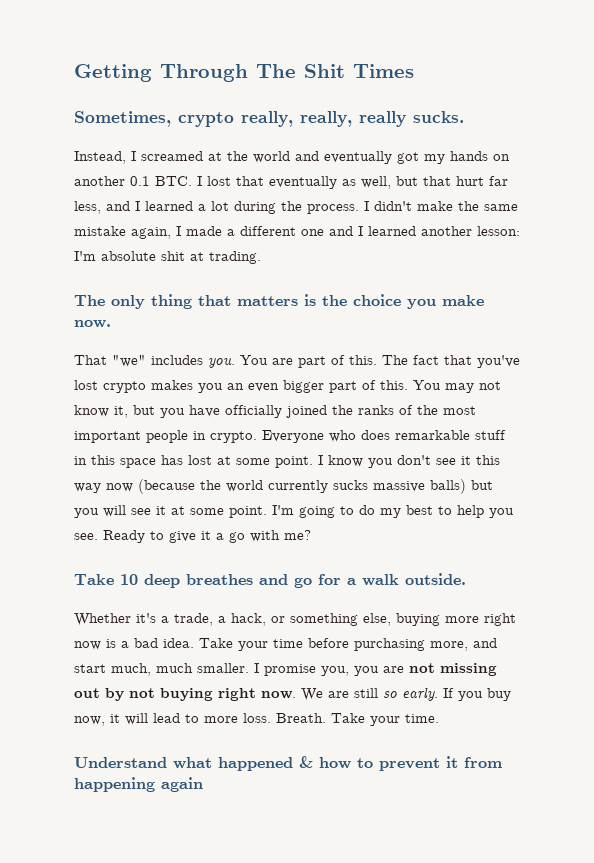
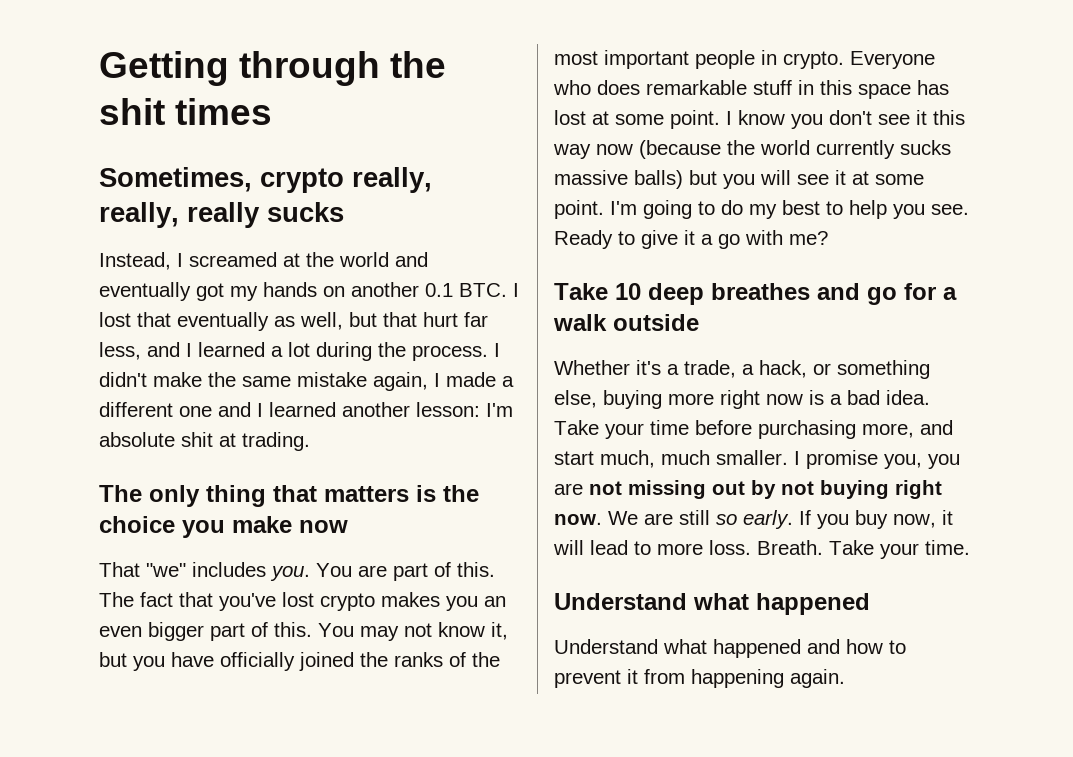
[160,64,414,82] Through The Shit Times -> [239,51,446,86] [99,98,272,125] through the shit times
[413,111,464,123] sucks. -> [267,202,344,222] sucks
[74,320,111,328] now. -> [299,520,348,533] now
[405,573,466,585] outside. -> [613,314,699,331] outside
[299,756,313,768] & -> [554,639,840,658] // Understand what happened and
[161,777,203,792] again -> [790,669,845,688] again.

